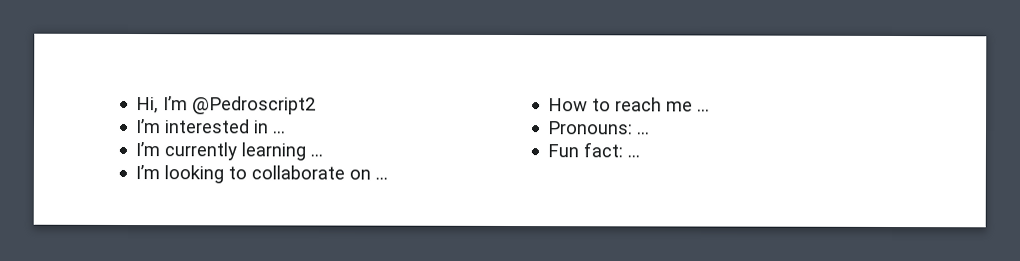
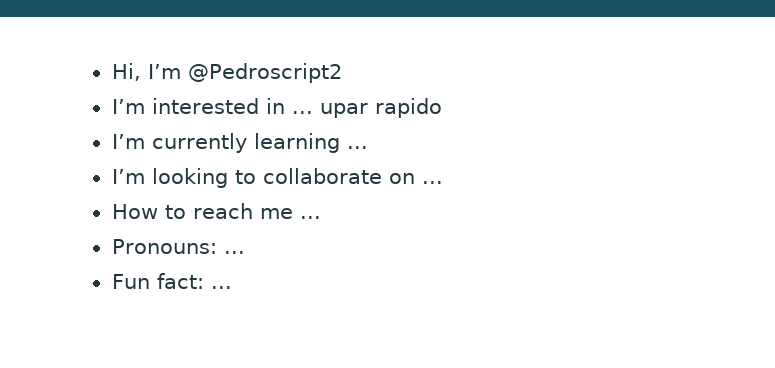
(286, 132) none -> [319,98,442,118] upar rapido

